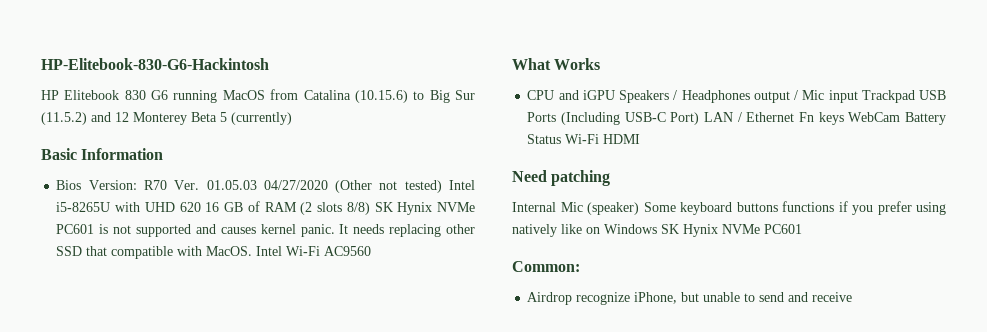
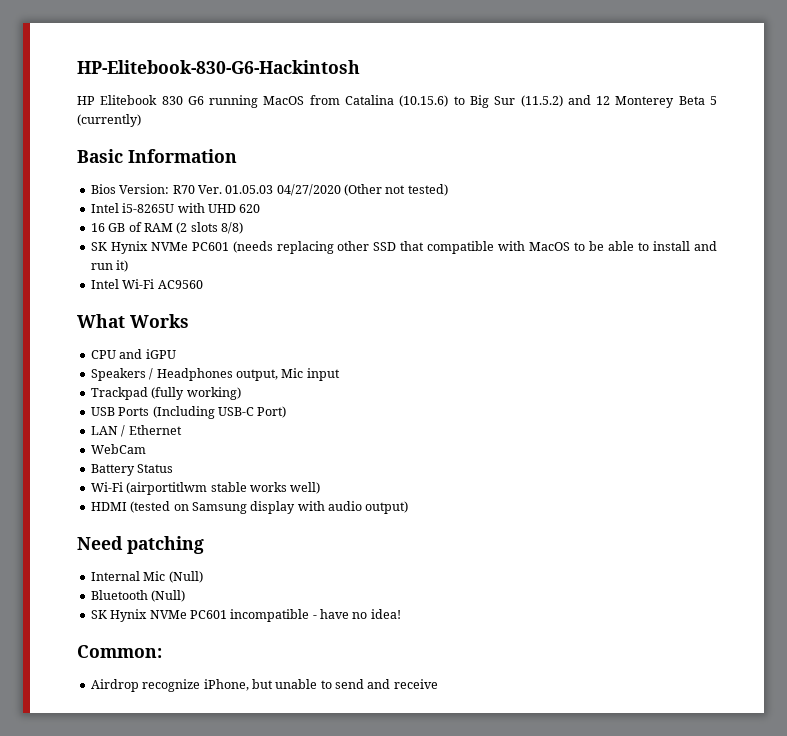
(442, 186) none -> (448, 190) //
(201, 207) none -> (261, 208) //
[374,202,475,215] [56,224,385,237] SK Hynix NVMe PC601 is not supported and causes kernel panic. It needs -> [90,241,273,254] // SK Hynix NVMe PC601 (needs
[206,246,253,256] MacOS. -> [529,241,718,251] [90,260,129,272] MacOS to be able to install and run it) //
(615, 95) none -> (176, 354) //
[753,90,799,103] output / -> [235,369,278,381] output,
[861,90,915,103] Trackpad -> [90,387,241,400] // Trackpad (fully working) //
(700, 118) none -> (287, 412) //
[799,112,844,125] Fn keys -> (182, 430) //
(901, 117) none -> (146, 449) //
[565,134,641,144] [512,170,611,186] [512,201,946,215] [512,224,802,237] Wi-Fi HDMI // Need patching // Internal Mic (speaker) Some keyboard buttons functions if you prefer using natively like on Windows SK Hynix NVMe PC601 -> [90,482,321,495] [90,501,409,514] [77,536,204,554] [90,571,203,583] [90,590,186,602] [90,609,401,622] // Wi-Fi (airportitlwm stable works well) // HDMI (tested on Samsung display with audio output) // Need patching // Internal Mic (Null) // Bluetooth (Null) // SK Hynix NVMe PC601 incompatible - have no idea!

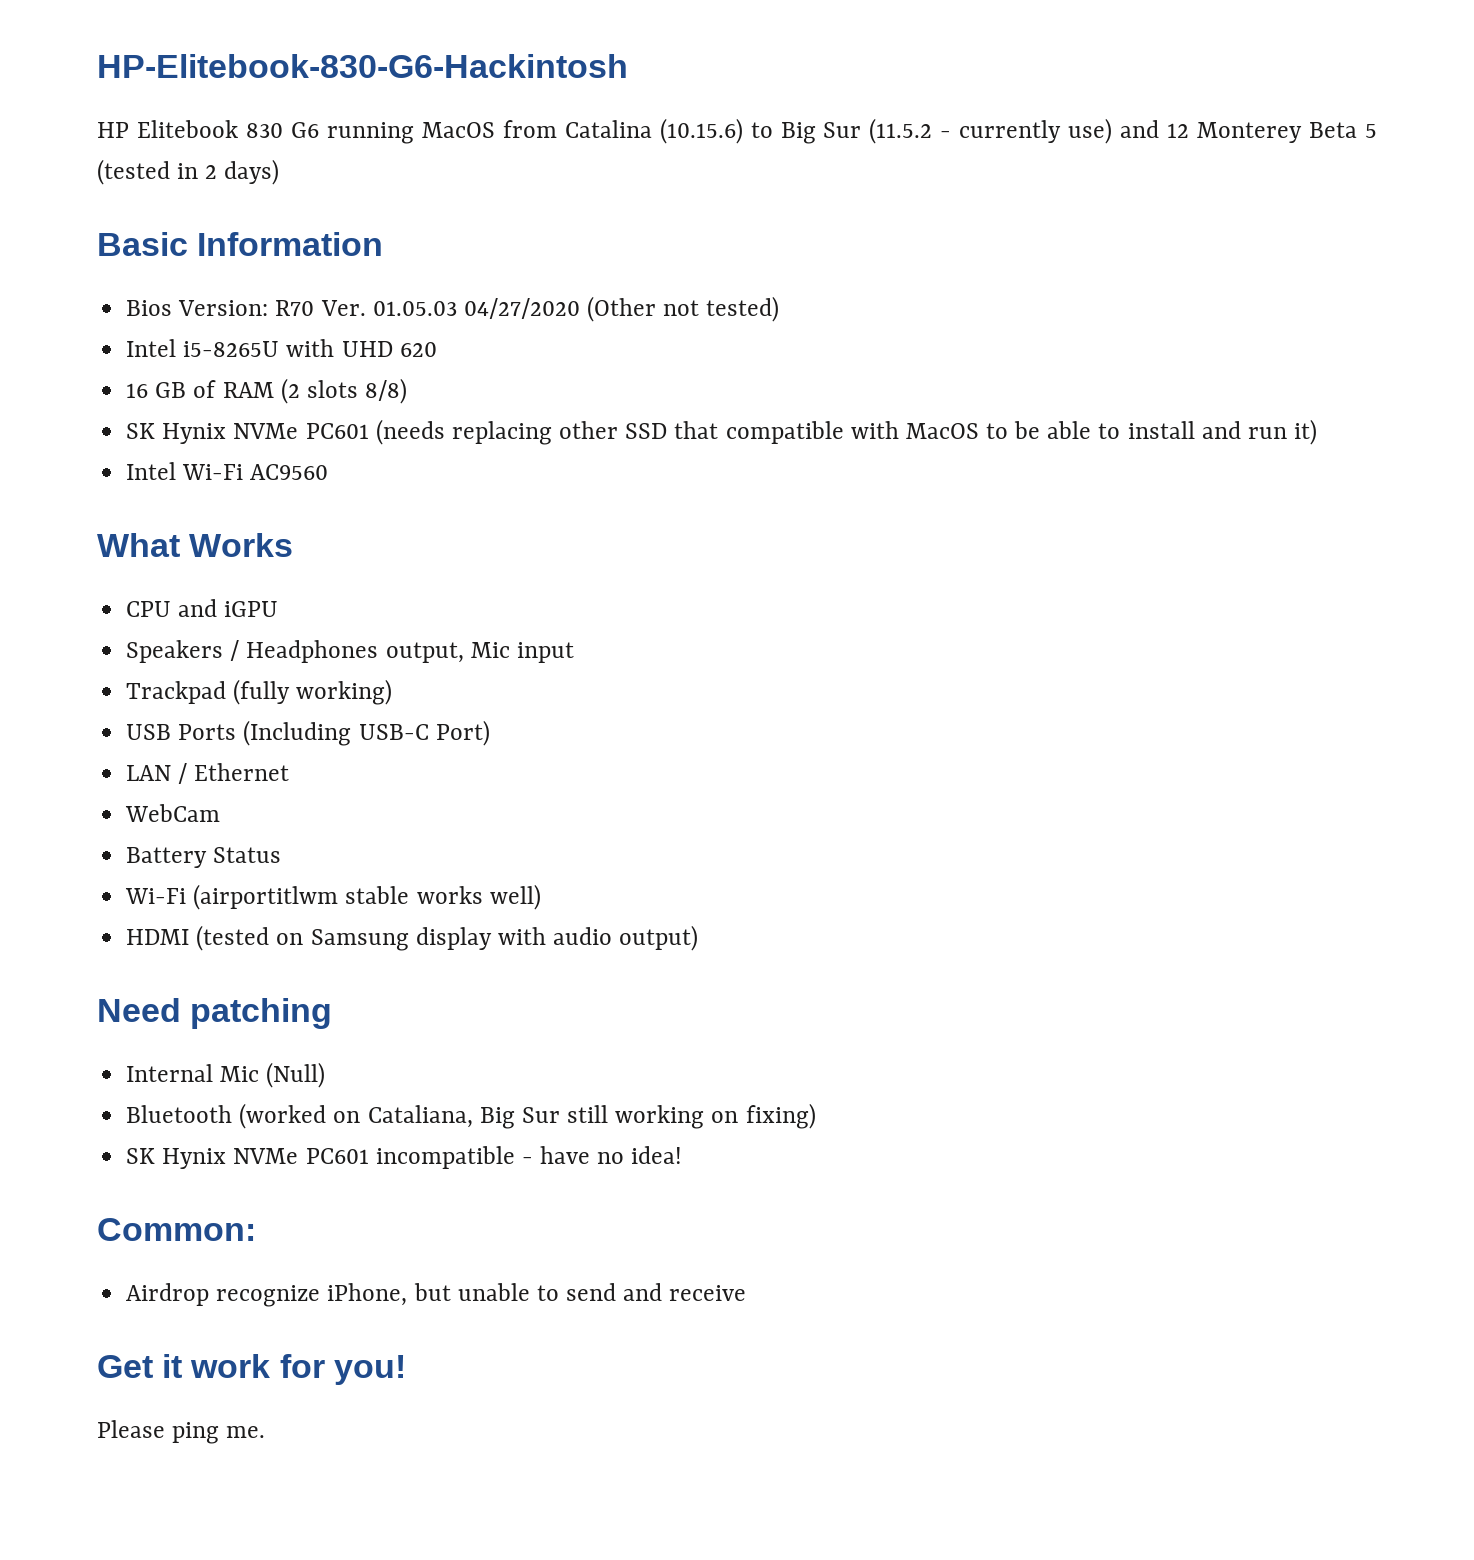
[520,95,563,107] (11.5.2) -> [869,118,1113,144] (11.5.2 - currently use)
[77,114,141,127] (currently) -> [97,159,280,185] (tested in 2 days)
[151,590,186,602] (Null) -> [239,1103,816,1129] (worked on Cataliana, Big Sur still working on fixing)
(438, 684) none -> [97,1354,406,1385] [97,1420,266,1444] // Get it work for you! // Please ping me.

